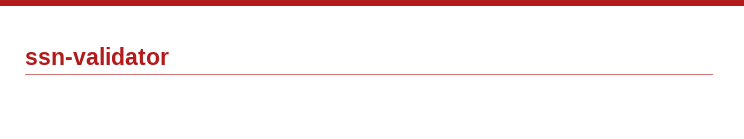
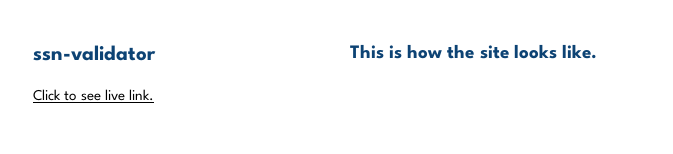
(169, 56) none -> [33,89,155,101] [350,44,597,59] // Click to see live link. // This is how the site looks like.

